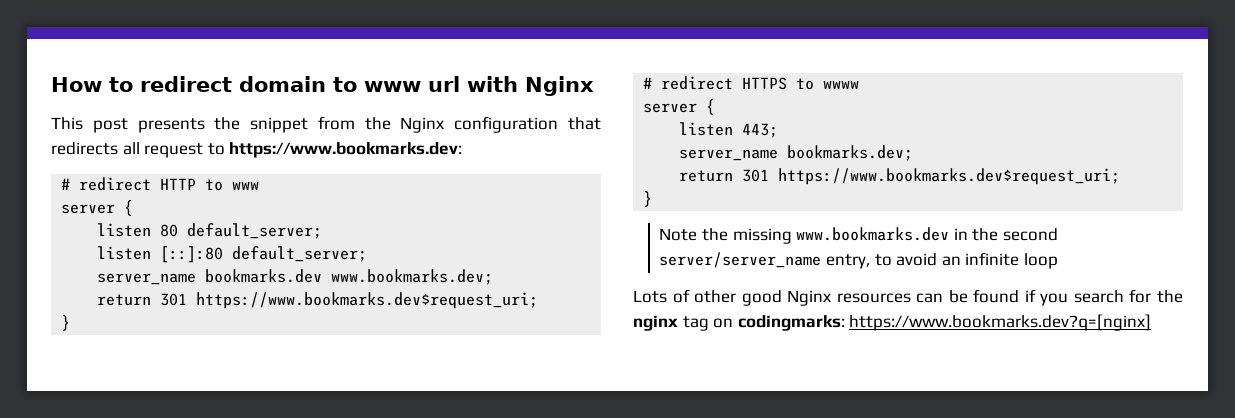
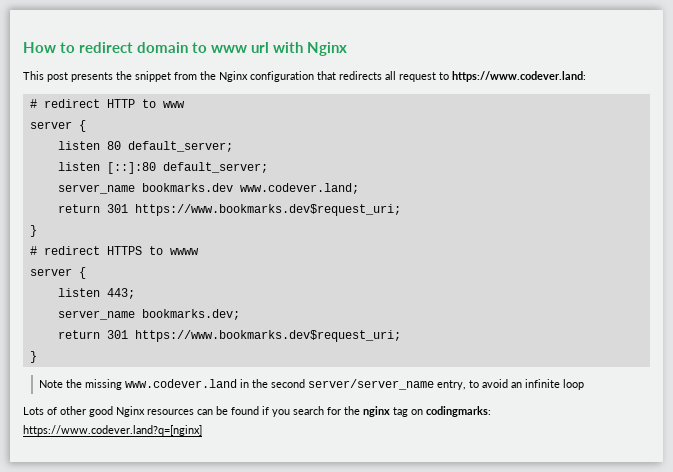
[229,142,463,158] https://www.bookmarks.dev: -> [452,71,586,82] https://www.codever.land:
[331,269,494,285] www.bookmarks.dev; -> [239,183,359,194] www.codever.land;
[796,227,950,241] www.bookmarks.dev -> [124,379,237,388] www.codever.land
[849,314,1152,331] https://www.bookmarks.dev?q=[nginx] -> [23,425,202,436] https://www.codever.land?q=[nginx]

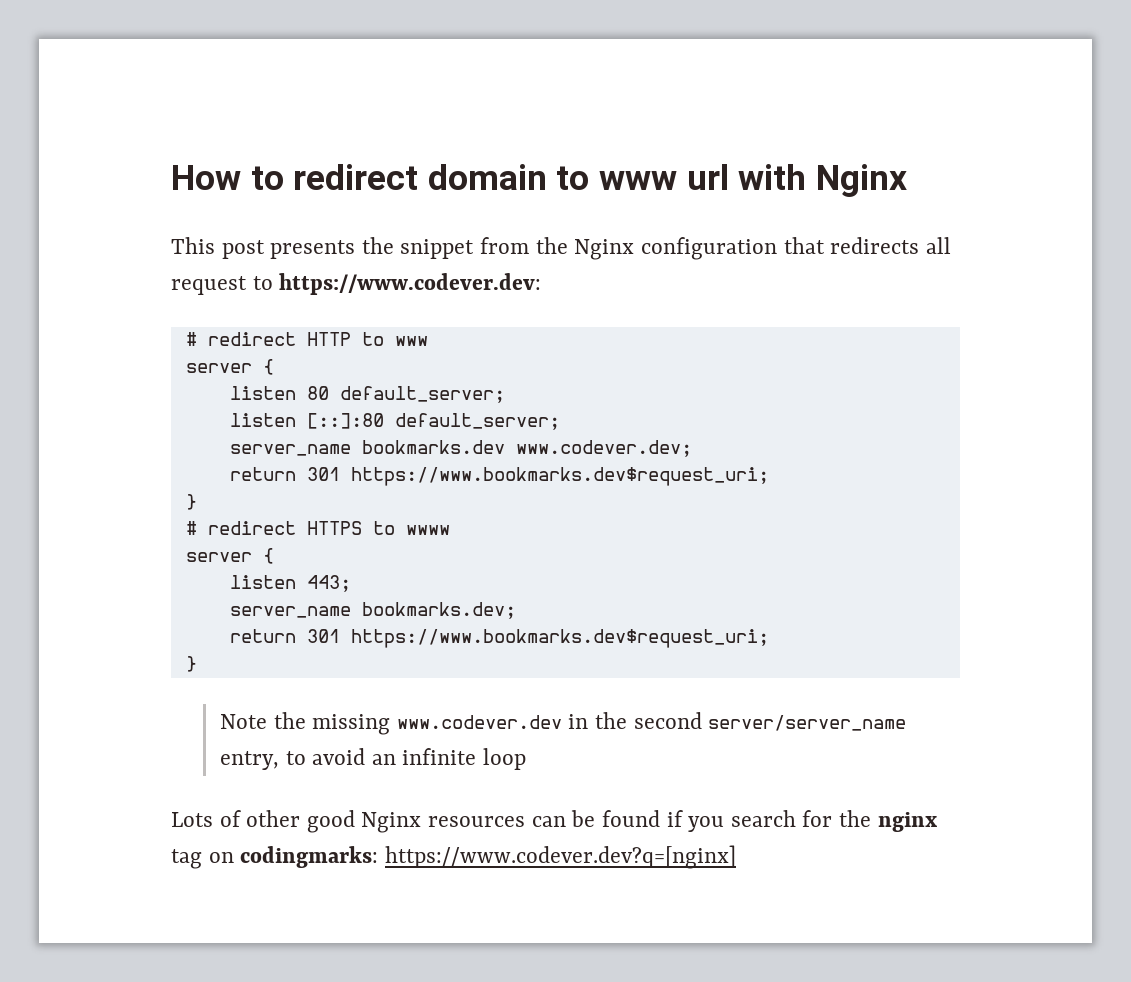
[452,71,586,82] https://www.codever.land: -> [279,273,542,295] https://www.codever.dev:
[239,183,359,194] www.codever.land; -> [515,440,692,457] www.codever.dev;
[124,379,237,388] www.codever.land -> [396,715,562,729] www.codever.dev
[23,425,202,436] https://www.codever.land?q=[nginx] -> [384,845,736,869] https://www.codever.dev?q=[nginx]

